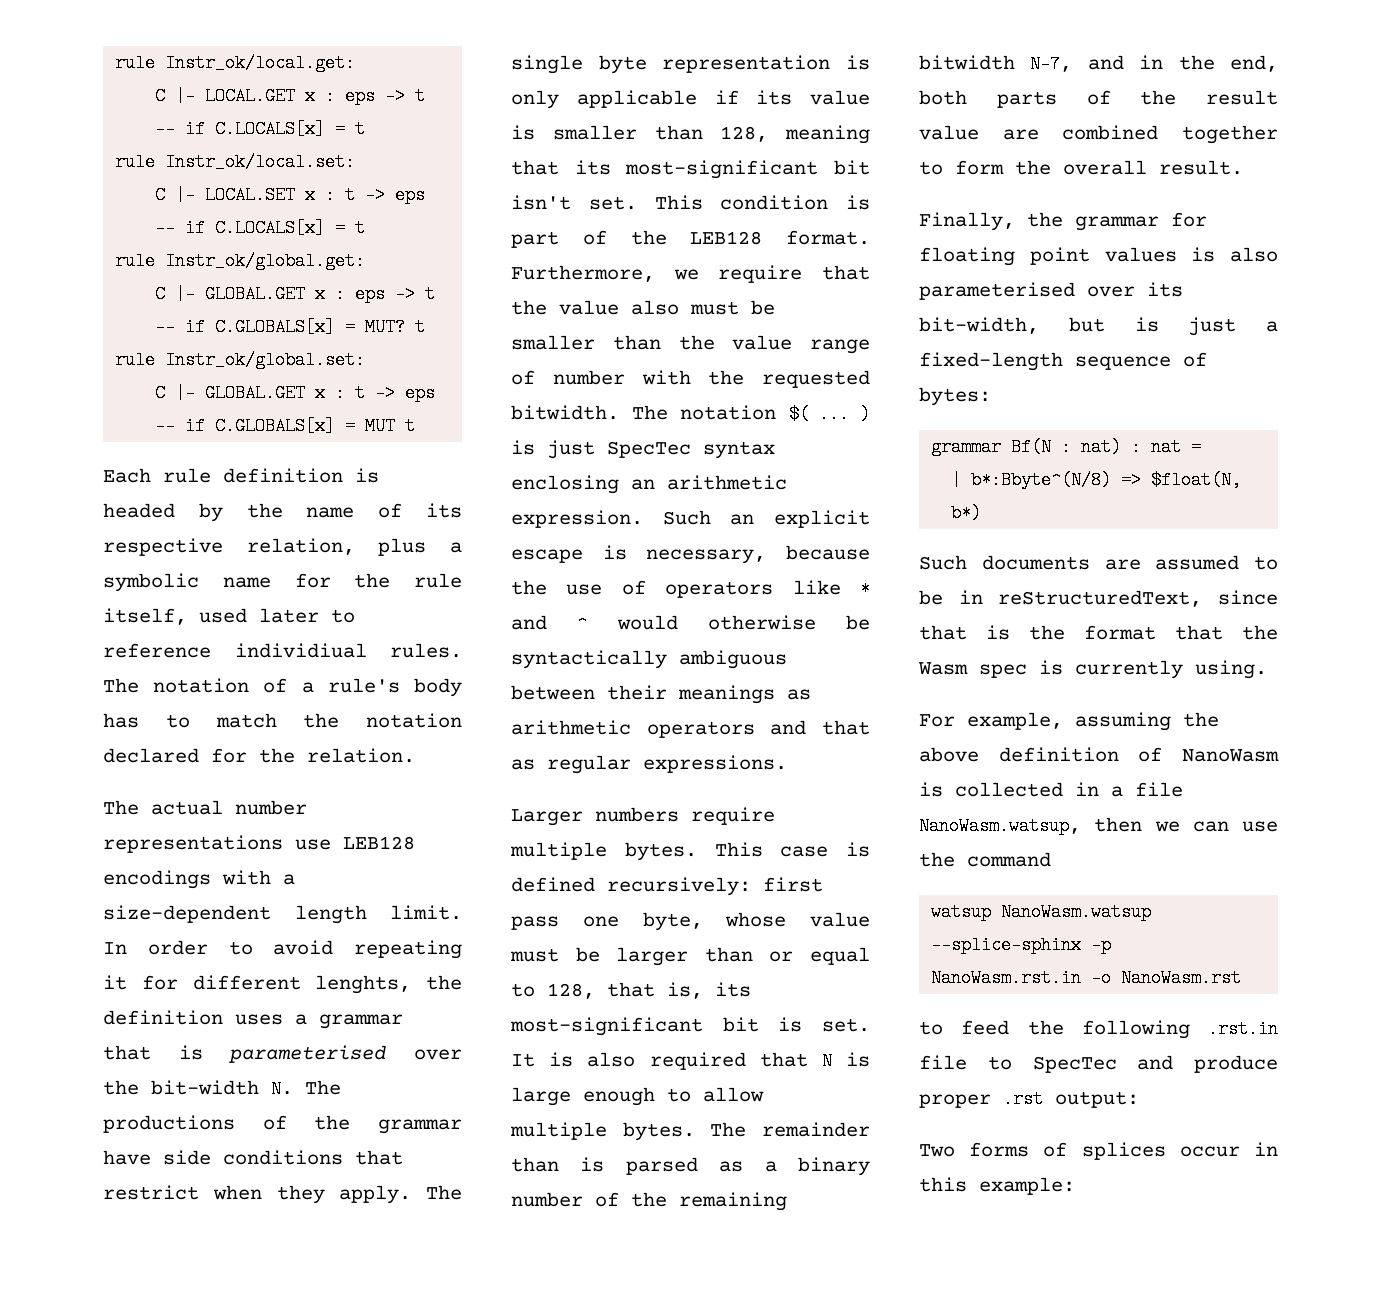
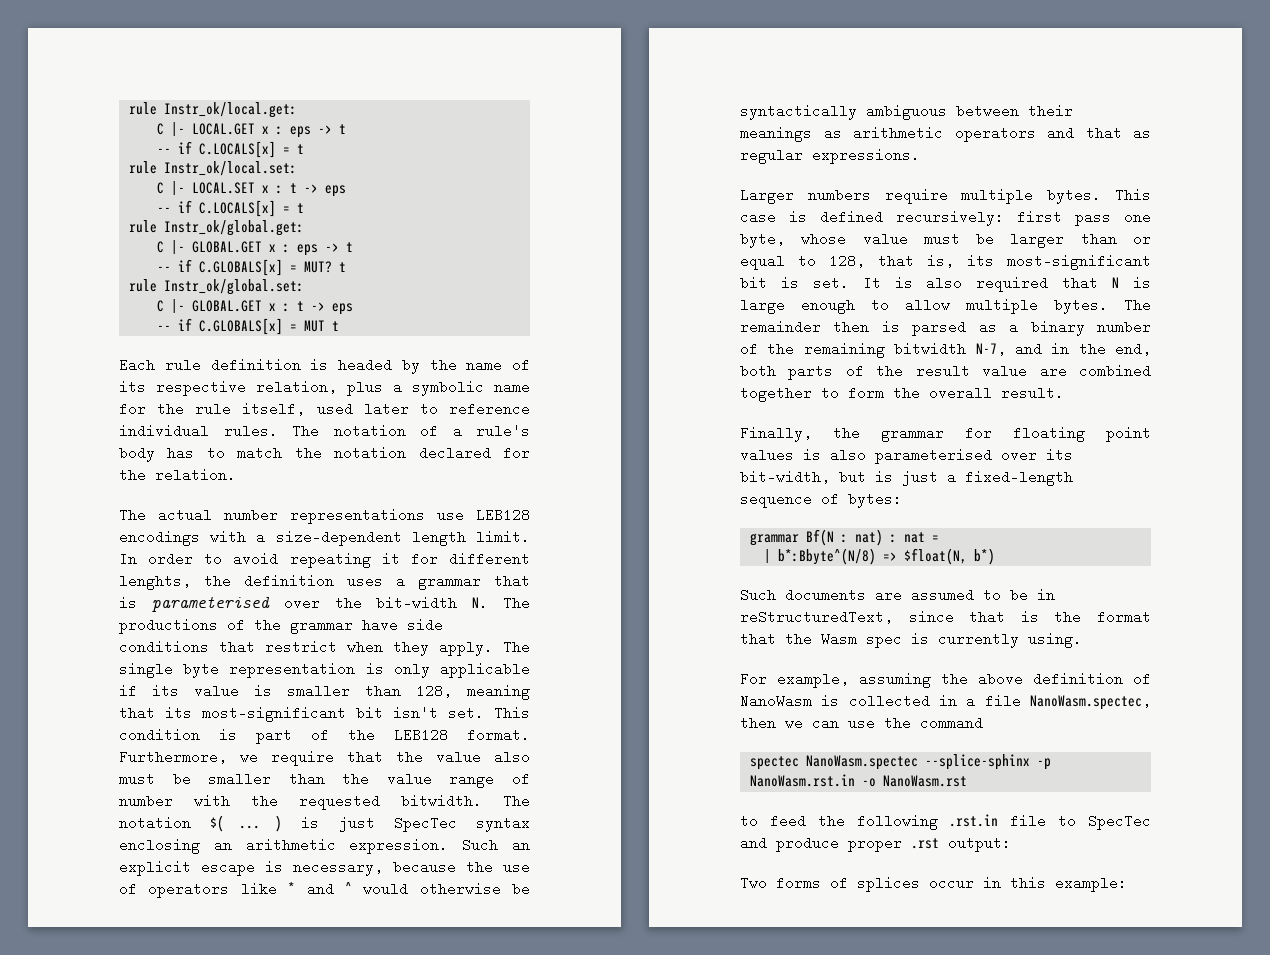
[234,643,367,658] individiual -> [119,424,209,438] individual
[511,1157,559,1172] than -> [833,320,870,334] then
[919,817,1081,835] NanoWasm.watsup, -> [1030,694,1151,710] NanoWasm.spectec,
[931,903,1152,921] watsup NanoWasm.watsup -> [750,755,919,770] spectec NanoWasm.spectec

